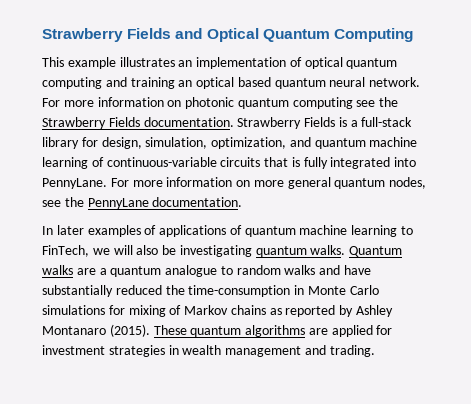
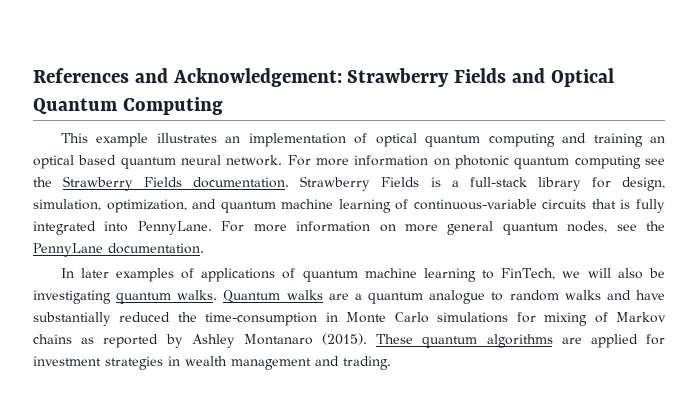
(42, 35) none -> [33,68,342,87] References and Acknowledgement:

